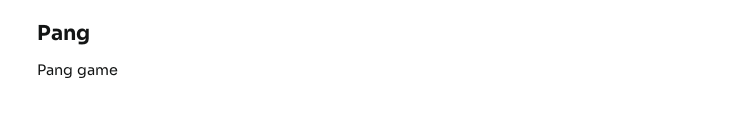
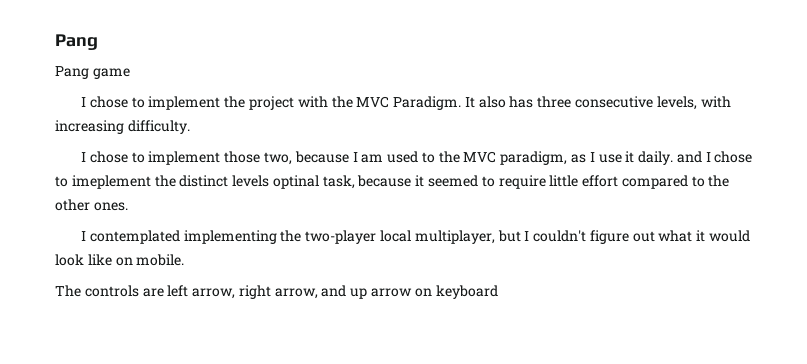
(118, 73) none -> [81,96,731,110] [55,120,190,134] [81,151,753,165] [55,175,730,189] [55,199,128,211] [81,230,751,244] [55,254,185,266] [55,285,498,299] // I chose to implement the project with the MVC Paradigm. It also has three consecutive levels, with increasing difficulty. // I chose to implement those two, because I am used to the MVC paradigm, as I use it daily. and I chose to imeplement the distinct levels optinal task, because it seemed to require little effort compared to the other ones. // I contemplated implementing the two-player local multiplayer, but I couldn't figure out what it would look like on mobile. // The controls are left arrow, right arrow, and up arrow on keyboard

